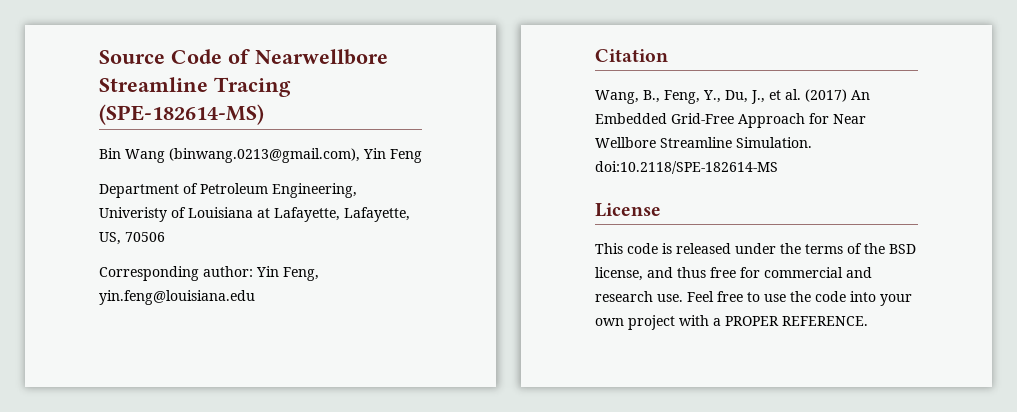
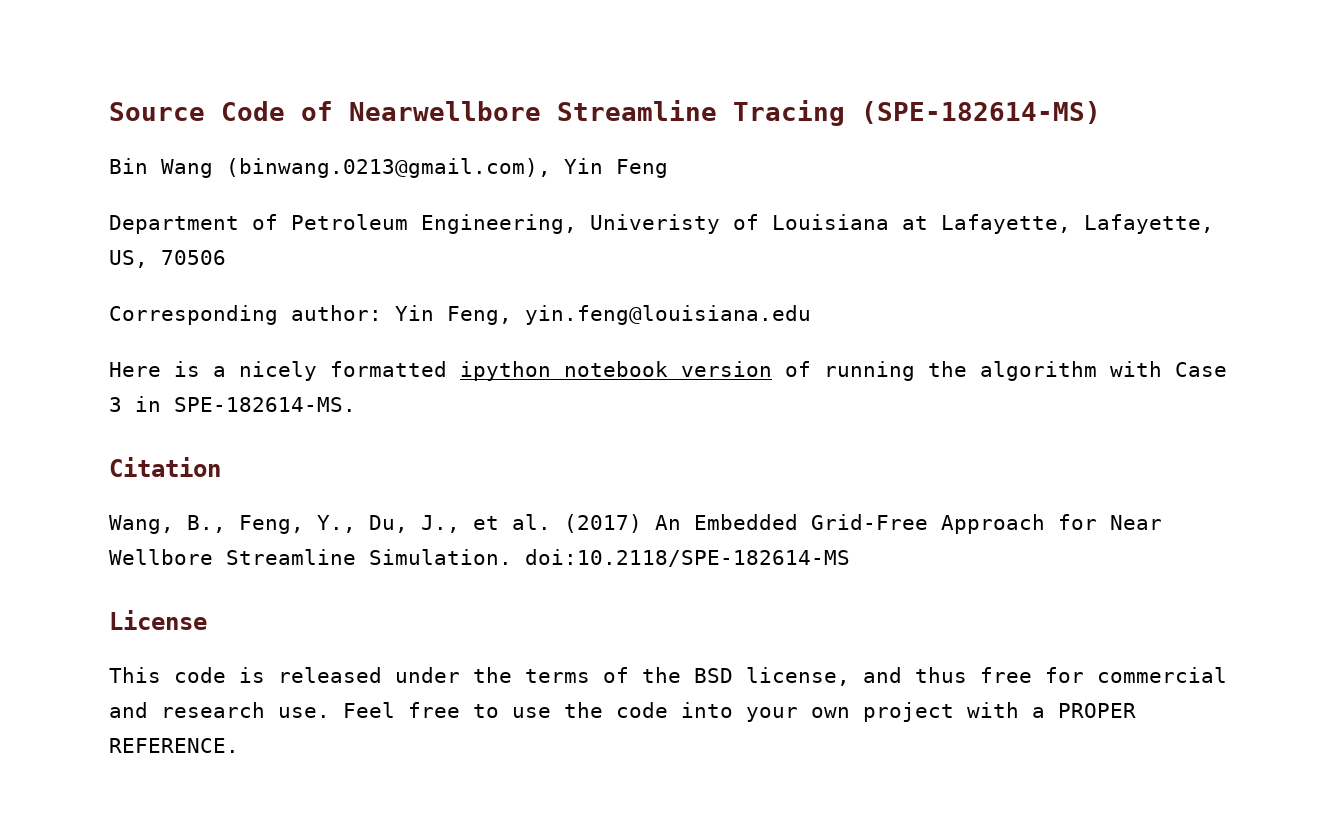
(255, 297) none -> [109,361,1227,381] [109,396,356,412] // Here is a nicely formatted ipython notebook version of running the algorithm with Case 3 in SPE-182614-MS.

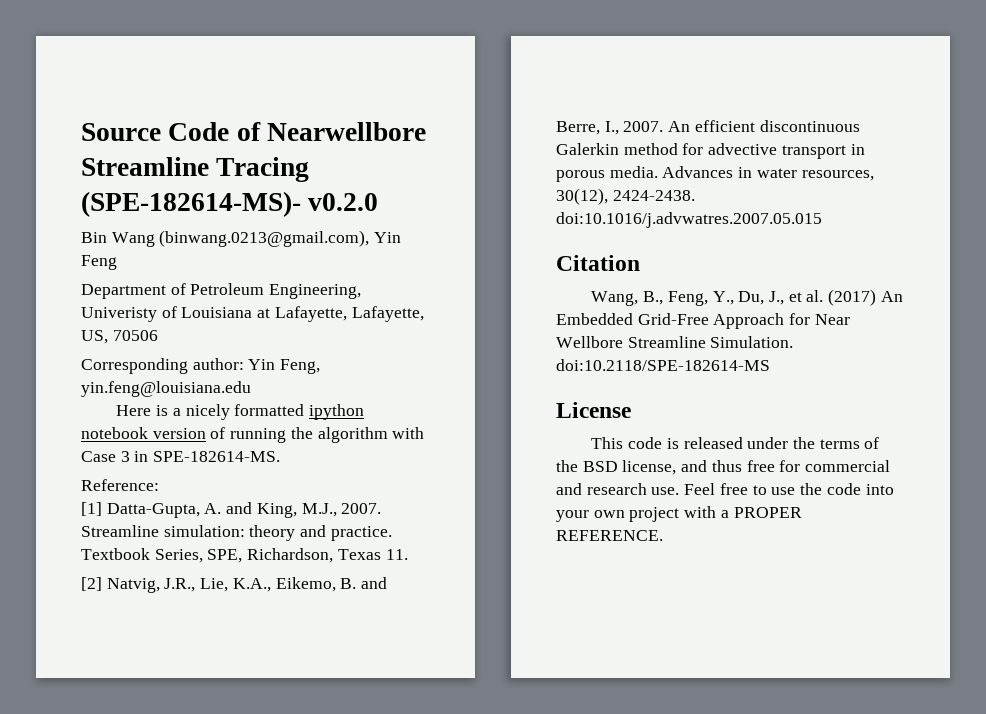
[861,101,1101,124] (SPE-182614-MS) -> [81,191,379,217] (SPE-182614-MS)- v0.2.0
(356, 404) none -> [81,479,159,491] [81,502,382,518] [81,525,392,541] [81,548,408,563] [81,577,388,593] [556,120,860,135] [556,143,865,159] [556,166,874,182] [556,188,695,205] [556,212,822,228] // Reference: // [1] Datta-Gupta, A. and King, M.J., 2007. Streamline simulation: theory and practice. Textbook Series, SPE, Richardson, Texas 11. // [2] Natvig, J.R., Lie, K.A., Eikemo, B. and Berre, I., 2007. An efficient discontinuous Galerkin method for advective transport in porous media. Advances in water resources, 30(12), 2424-2438. doi:10.1016/j.advwatres.2007.05.015

